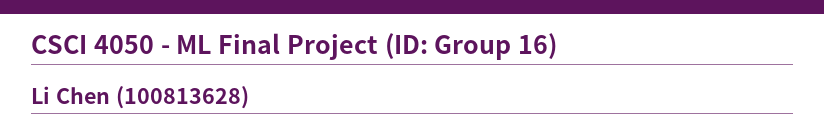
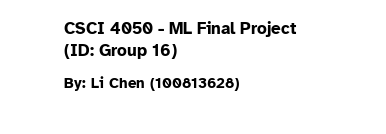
(557, 46) none -> [64,78,86,91] By:

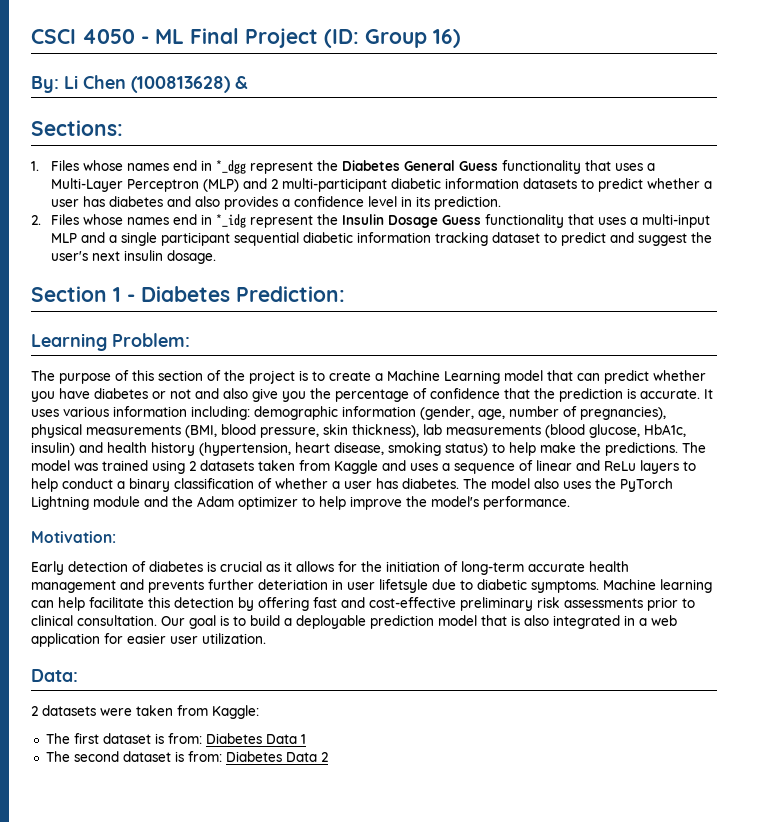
(239, 84) none -> [235,76,248,89] [31,120,123,136] [31,160,656,174] [51,178,713,192] [51,196,502,210] [31,214,711,228] [51,232,713,246] [51,250,217,264] [31,286,345,302] [31,333,190,351] [31,370,706,384] [31,388,713,402] [31,406,666,420] [31,424,686,438] [31,442,706,456] [31,460,696,474] [31,478,673,492] [31,496,570,510] [31,531,116,543] [31,561,629,575] [31,579,712,593] [31,597,695,611] [31,615,677,629] [31,633,266,647] [31,669,78,682] [31,705,259,719] [45,733,306,744] [45,751,328,762] & // Sections: // 1. Files whose names end in *_dgg represent the Diabetes General Guess functionality that uses a Multi-Layer Perceptron (MLP) and 2 multi-participant diabetic information datasets to predict whether a user has diabetes and also provides a confidence level in its prediction. // 2. Files whose names end in *_idg represent the Insulin Dosage Guess functionality that uses a multi-input MLP and a single participant sequential diabetic information tracking dataset to predict and suggest the user's next insulin dosage. // Section 1 - Diabetes Prediction: // Learning Problem: // The purpose of this section of the project is to create a Machine Learning model that can predict whether you have diabetes or not and also give you the percentage of confidence that the prediction is accurate. It uses various information including: demographic information (gender, age, number of pregnancies), physical measurements (BMI, blood pressure, skin thickness), lab measurements (blood glucose, HbA1c, insulin) and health history (hypertension, heart disease, smoking status) to help make the predictions. The model was trained using 2 datasets taken from Kaggle and uses a sequence of linear and ReLu layers to help conduct a binary classification of whether a user has diabetes. The model also uses the PyTorch Lightning module and the Adam optimizer to help improve the model's performance. // Motivation: // Early detection of diabetes is crucial as it allows for the initiation of long-term accurate health management and prevents further deteriation in user lifetsyle due to diabetic symptoms. Machine learning can help facilitate this detection by offering fast and cost-effective preliminary risk assessments prior to clinical consultation. Our goal is to build a deployable prediction model that is also integrated in a web application for easier user utilization. // Data: // 2 datasets were taken from Kaggle: // The first dataset is from: Diabetes Data 1 // The second dataset is from: Diabetes Data 2

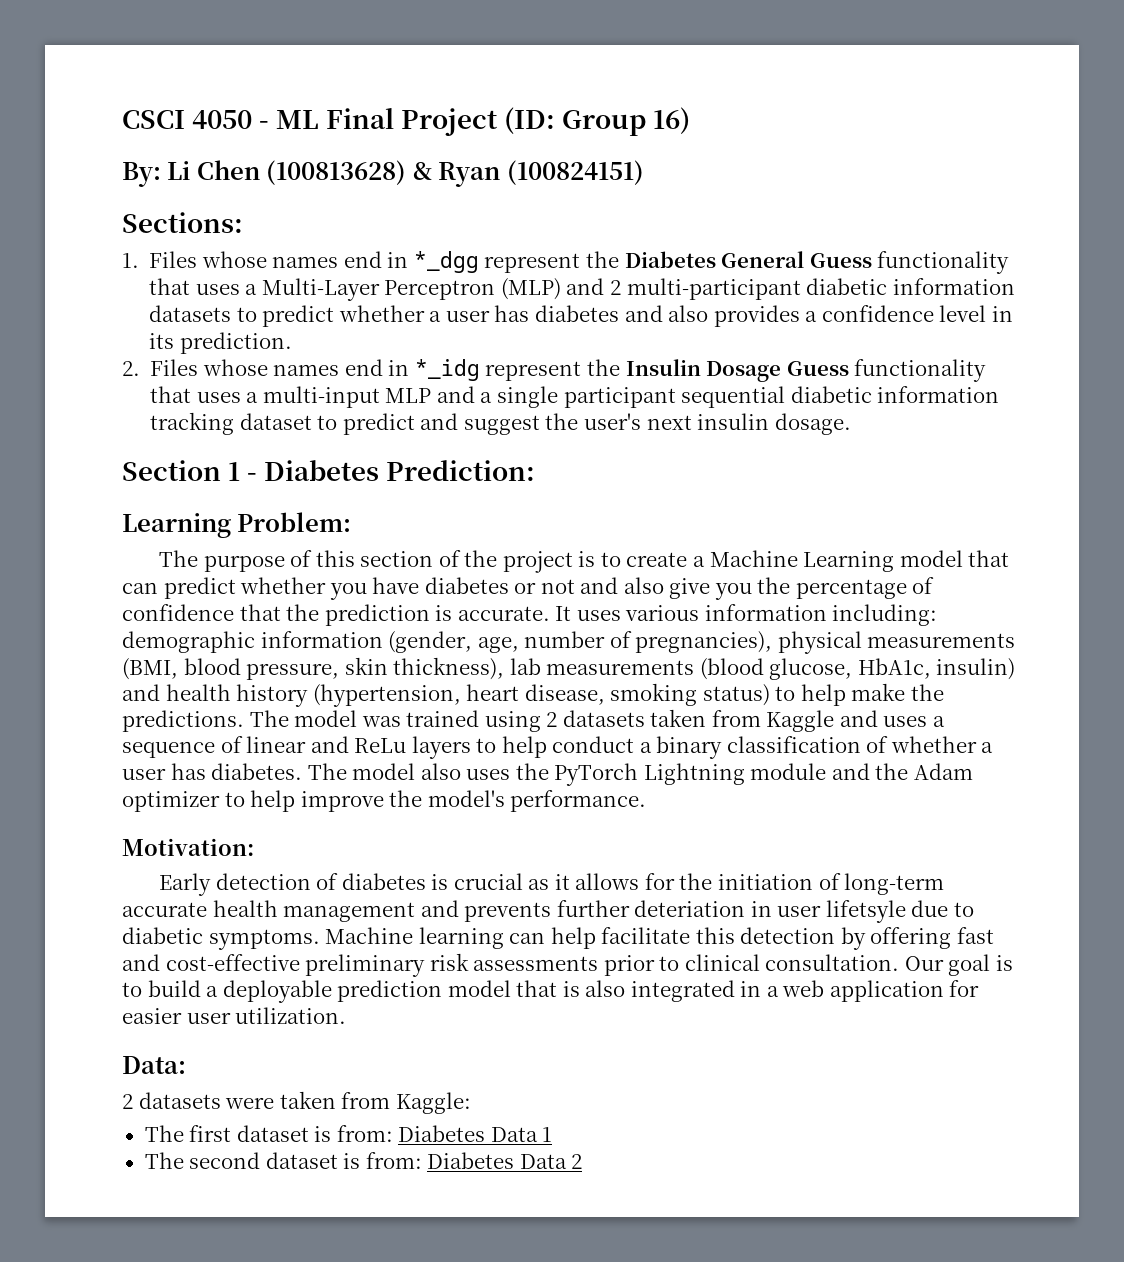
(248, 82) none -> [438,160,644,187] Ryan (100824151)

